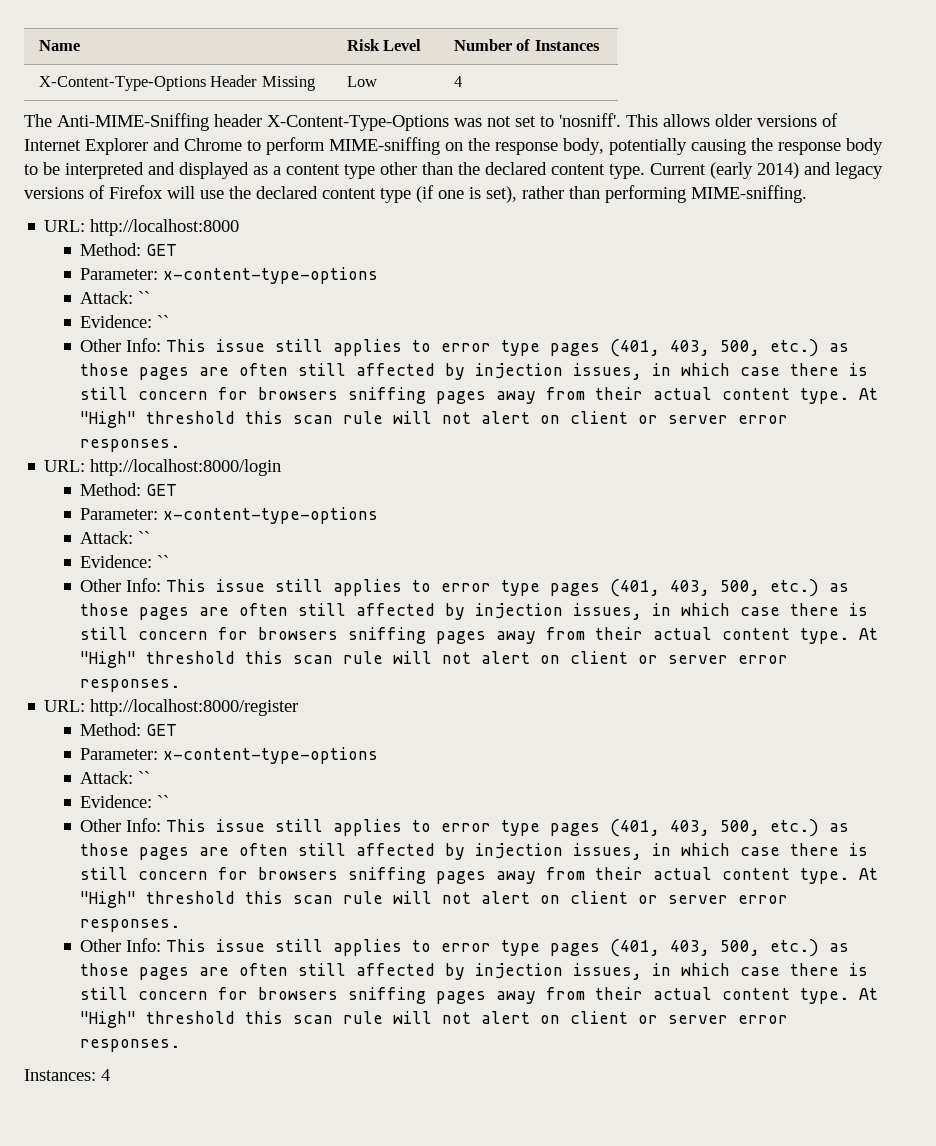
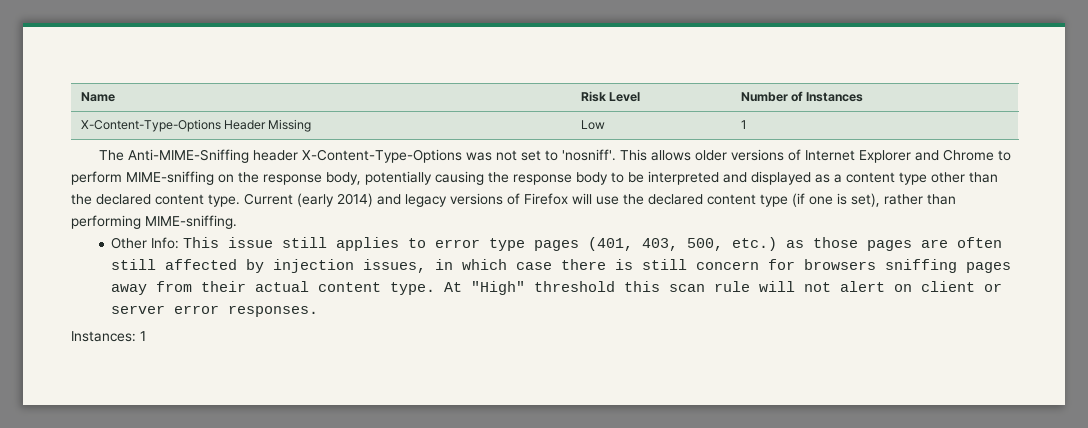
[453,76,462,87] 4 -> [740,120,746,129] 1
[44,219,240,236] [80,243,178,256] [80,267,379,284] [80,291,151,304] [80,315,170,328] [80,338,850,357] [80,363,869,380] [80,387,879,404] [80,411,789,428] [80,439,181,452] [44,459,282,476] [80,483,178,496] [80,507,379,524] [80,531,151,544] [80,555,170,568] [80,578,850,597] [80,603,869,620] [80,627,879,644] [80,651,789,668] [80,679,181,692] [44,699,299,716] [80,723,178,736] [80,747,379,764] [80,771,151,784] [80,795,170,808] [80,818,850,837] [80,843,869,860] [80,867,879,884] [80,891,789,908] [80,919,181,932] // URL: http://localhost:8000 // Method: GET // Parameter: x-content-type-options // Attack: `` // Evidence: `` // Other Info: This issue still applies to error type pages (401, 403, 500, etc.) as those pages are often still affected by injection issues, in which case there is still concern for browsers sniffing pages away from their actual content type. At "High" threshold this scan rule will not alert on client or server error responses. // URL: http://localhost:8000/login // Method: GET // Parameter: x-content-type-options // Attack: `` // Evidence: `` // Other Info: This issue still applies to error type pages (401, 403, 500, etc.) as those pages are often still affected by injection issues, in which case there is still concern for browsers sniffing pages away from their actual content type. At "High" threshold this scan rule will not alert on client or server error responses. // URL: http://localhost:8000/register // Method: GET // Parameter: x-content-type-options // Attack: `` // Evidence: `` // Other Info: This issue still applies to error type pages (401, 403, 500, etc.) as those pages are often still affected by injection issues, in which case there is still concern for browsers sniffing pages away from their actual content type. At "High" threshold this scan rule will not alert on client or server error responses. -> (237, 222) none
[101,1069,110,1081] 4 -> [140,331,146,341] 1

